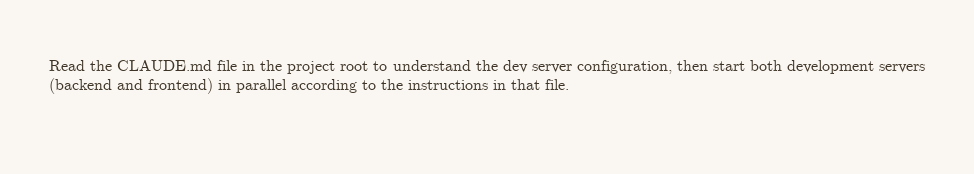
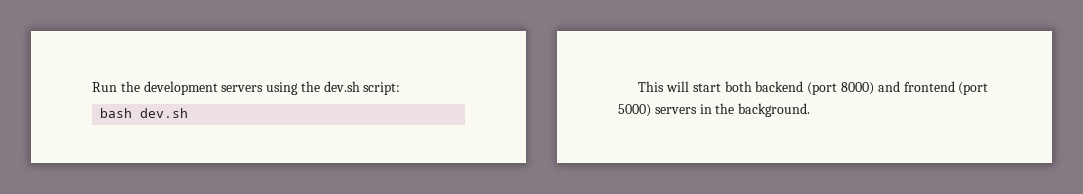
[49,60,925,74] [49,78,569,94] Read the CLAUDE.md file in the project root to understand the dev server configuration, then start both development servers (backend and frontend) in parallel according to the instructions in that file. -> [92,81,401,95] [100,108,189,118] [638,81,989,95] [618,103,811,117] Run the development servers using the dev.sh script: // bash dev.sh // This will start both backend (port 8000) and frontend (port 5000) servers in the background.

